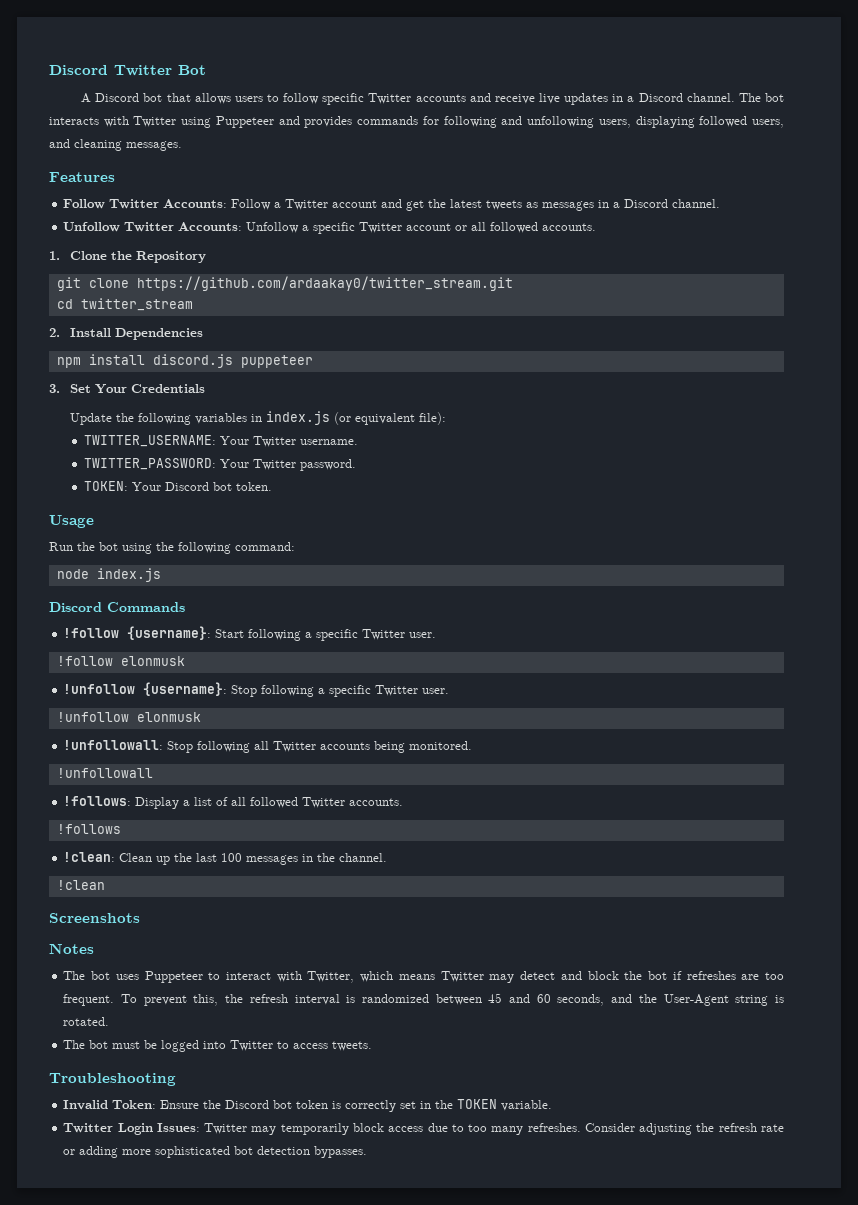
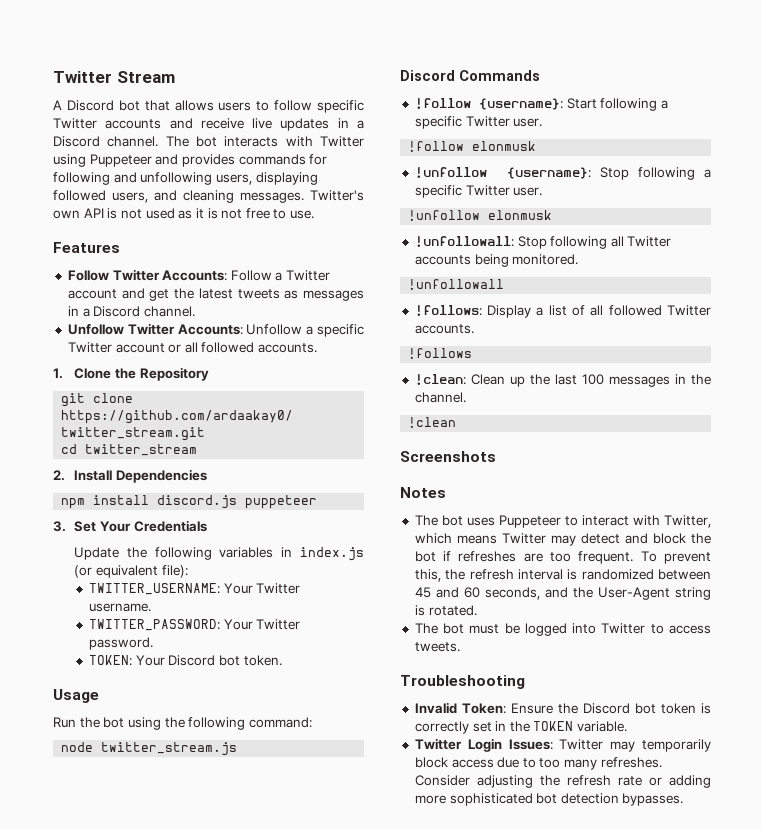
[49,65,206,76] Discord Twitter Bot -> [53,71,175,83] Twitter Stream
(182, 146) none -> [310,190,364,201] [53,208,315,219] Twitter's own API is not used as it is not free to use.
[96,568,161,582] index.js -> [101,742,238,756] twitter_stream.js

